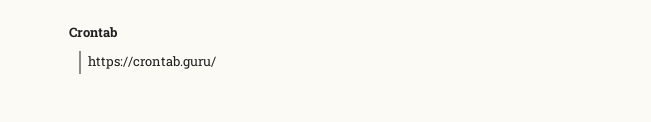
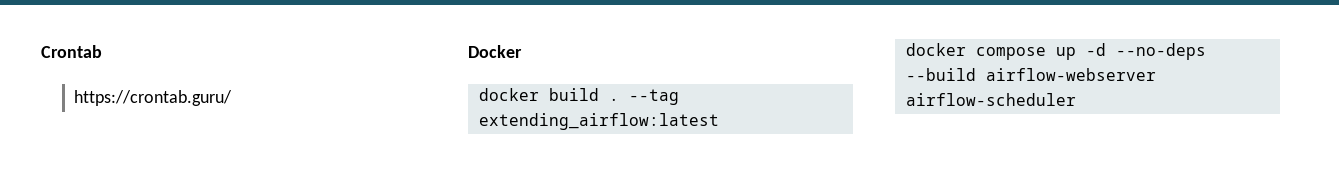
(217, 62) none -> [468,45,522,58] [478,88,679,105] [478,113,719,130] [905,43,1206,60] [905,68,1156,81] [905,93,1076,106] // Docker // docker build . --tag extending_airflow:latest // docker compose up -d --no-deps --build airflow-webserver airflow-scheduler

